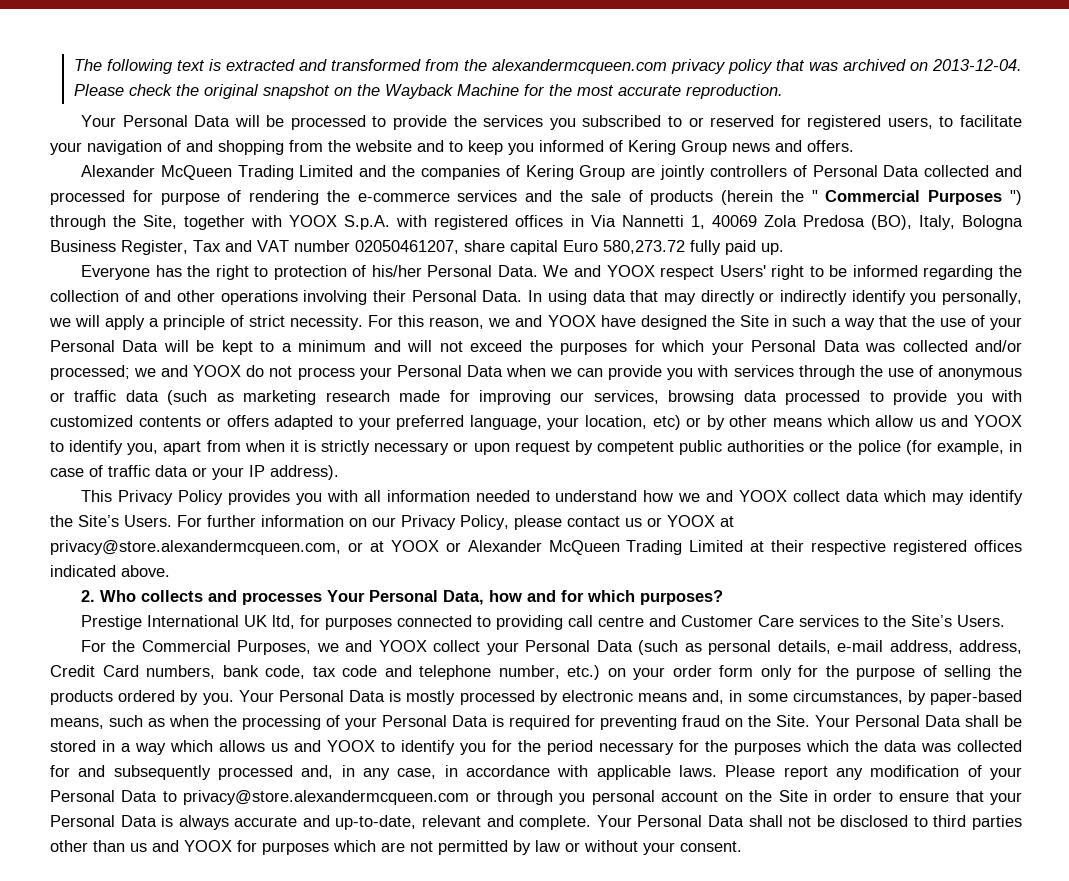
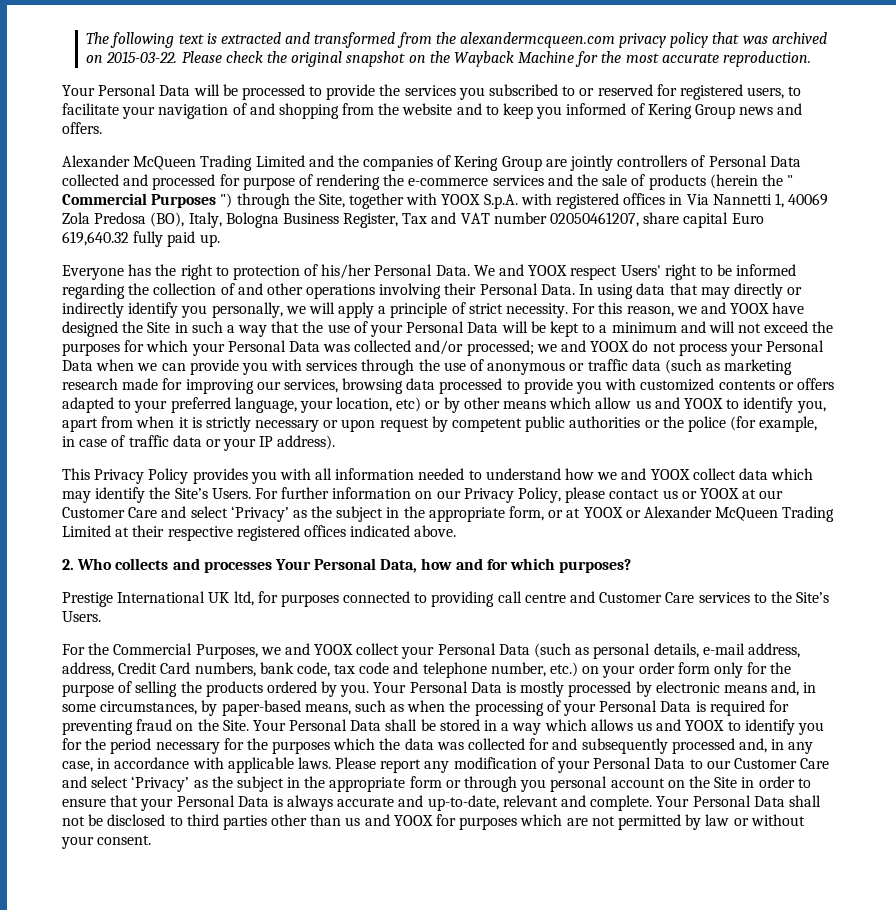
[931,59,1022,71] 2013-12-04. -> [106,51,178,63] 2015-03-22.
[603,240,685,254] 580,273.72 -> [62,231,129,246] 619,640.32
[50,540,341,555] privacy@store.alexandermcqueen.com, -> [759,490,784,499] [62,506,545,522] our Customer Care and select ‘Privacy’ as the subject in the appropriate form,
[183,790,470,805] privacy@store.alexandermcqueen.com -> [706,758,830,769] [62,776,442,792] our Customer Care and select ‘Privacy’ as the subject in the appropriate form

